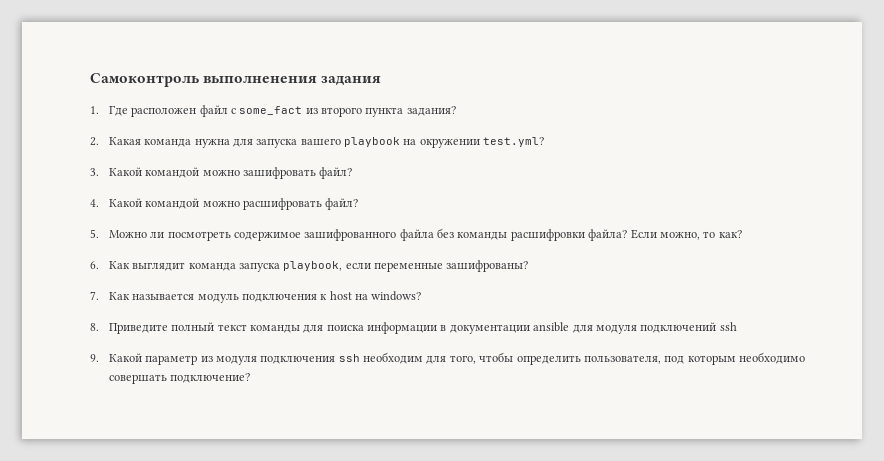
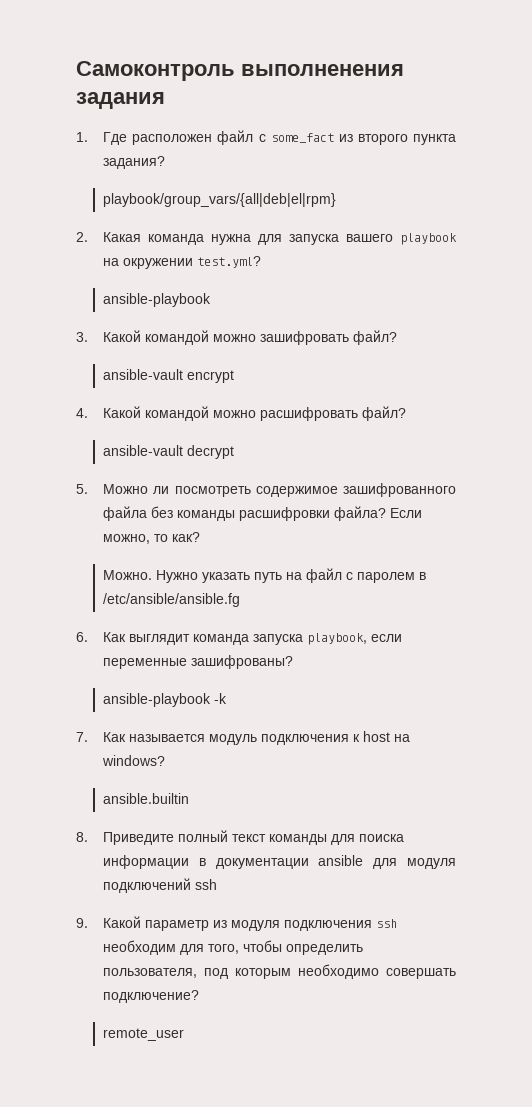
(456, 111) none -> [103,193,337,207] // playbook/group_vars/{all|deb|el|rpm}
(545, 142) none -> [103,293,212,307] // ansible-playbook
(353, 173) none -> [103,369,235,383] // ansible-vault encrypt
(359, 204) none -> [103,445,235,459] // ansible-vault decrypt
(742, 234) none -> [103,568,427,583] [103,593,241,607] // Можно. Нужно указать путь на файл c паролем в /etc/ansible/ansible.fg
(529, 266) none -> [103,693,228,707] // ansible-playbook -k
(422, 296) none -> [103,793,190,804] // ansible.builtin
(251, 378) none -> [103,1028,185,1041] // remote_user

